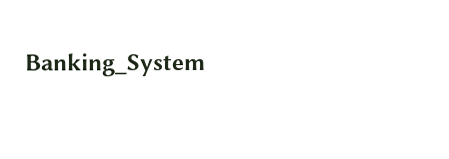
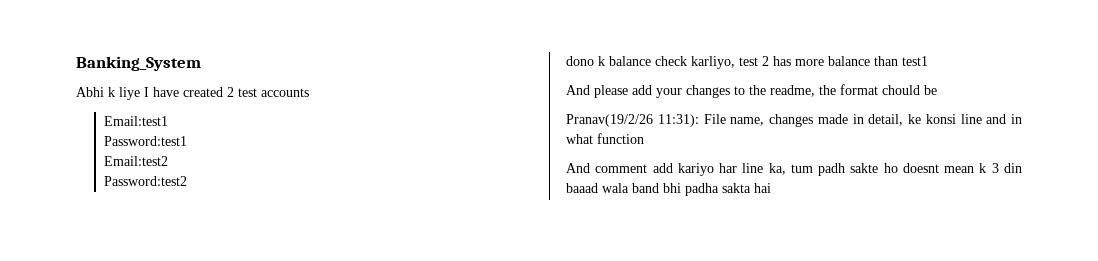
(205, 65) none -> [76,87,309,100] [103,116,168,126] [103,136,187,146] [103,156,168,166] [103,176,187,186] [566,56,928,69] [566,84,937,98] [566,114,1022,127] [566,133,644,144] [566,163,1022,176] [566,183,771,196] // Abhi k liye I have created 2 test accounts // Email:test1 // Password:test1 // Email:test2 // Password:test2 // dono k balance check karliyo, test 2 has more balance than test1 // And please add your changes to the readme, the format chould be // Pranav(19/2/26 11:31): File name, changes made in detail, ke konsi line and in what function // And comment add kariyo har line ka, tum padh sakte ho doesnt mean k 3 din baaad wala band bhi padha sakta hai

